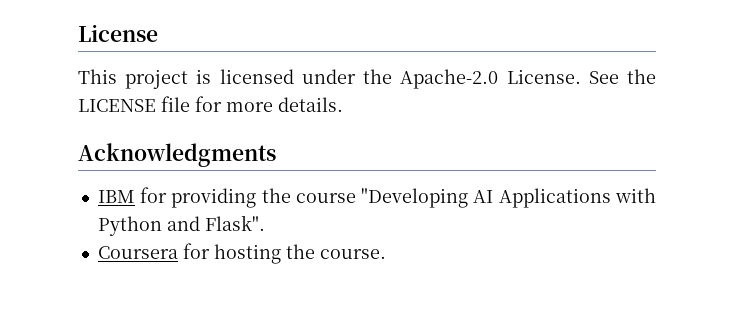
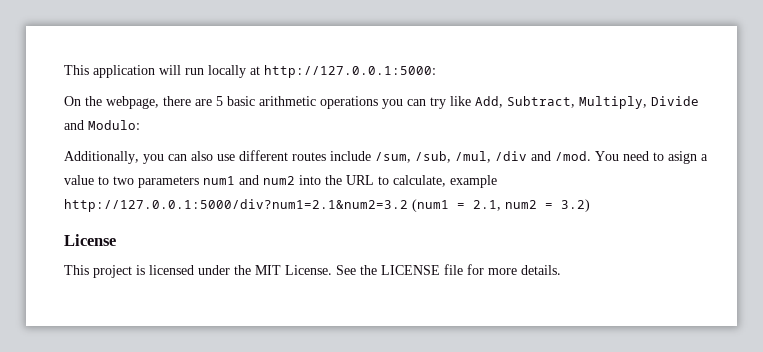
(78, 33) none -> [64,65,436,78] [64,96,699,109] [64,120,140,130] [64,150,708,164] [64,175,497,188] [64,199,590,212] This application will run locally at http://127.0.0.1:5000: // On the webpage, there are 5 basic arithmetic operations you can try like Add, Subtract, Multiply, Divide and Modulo: // Additionally, you can also use different routes include /sum, /sub, /mul, /div and /mod. You need to asign a value to two parameters num1 and num2 into the URL to calculate, example http://127.0.0.1:5000/div?num1=2.1&num2=3.2 (num1 = 2.1, num2 = 3.2) //
[400,69,499,89] Apache-2.0 -> [255,265,281,275] MIT
[78,143,276,167] [97,187,656,208] [97,215,265,236] [97,243,386,264] // Acknowledgments // IBM for providing the course "Developing AI Applications with Python and Flask". // Coursera for hosting the course. -> (561, 270) none

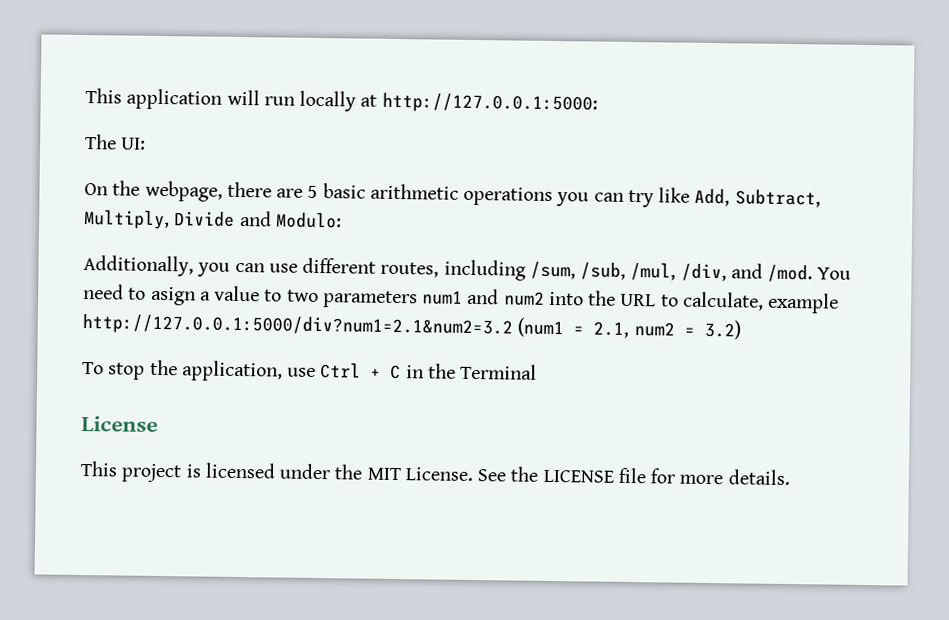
(436, 71) none -> [85,134,147,150] // The UI:
[191,151,213,161] also -> (265, 267) none
[292,151,371,161] routes include -> [380,259,526,281] routes, including
[495,151,527,161] /div -> [680,263,727,282] /div,
(590, 205) none -> [82,359,538,382] // To stop the application, use Ctrl + C in the Terminal

